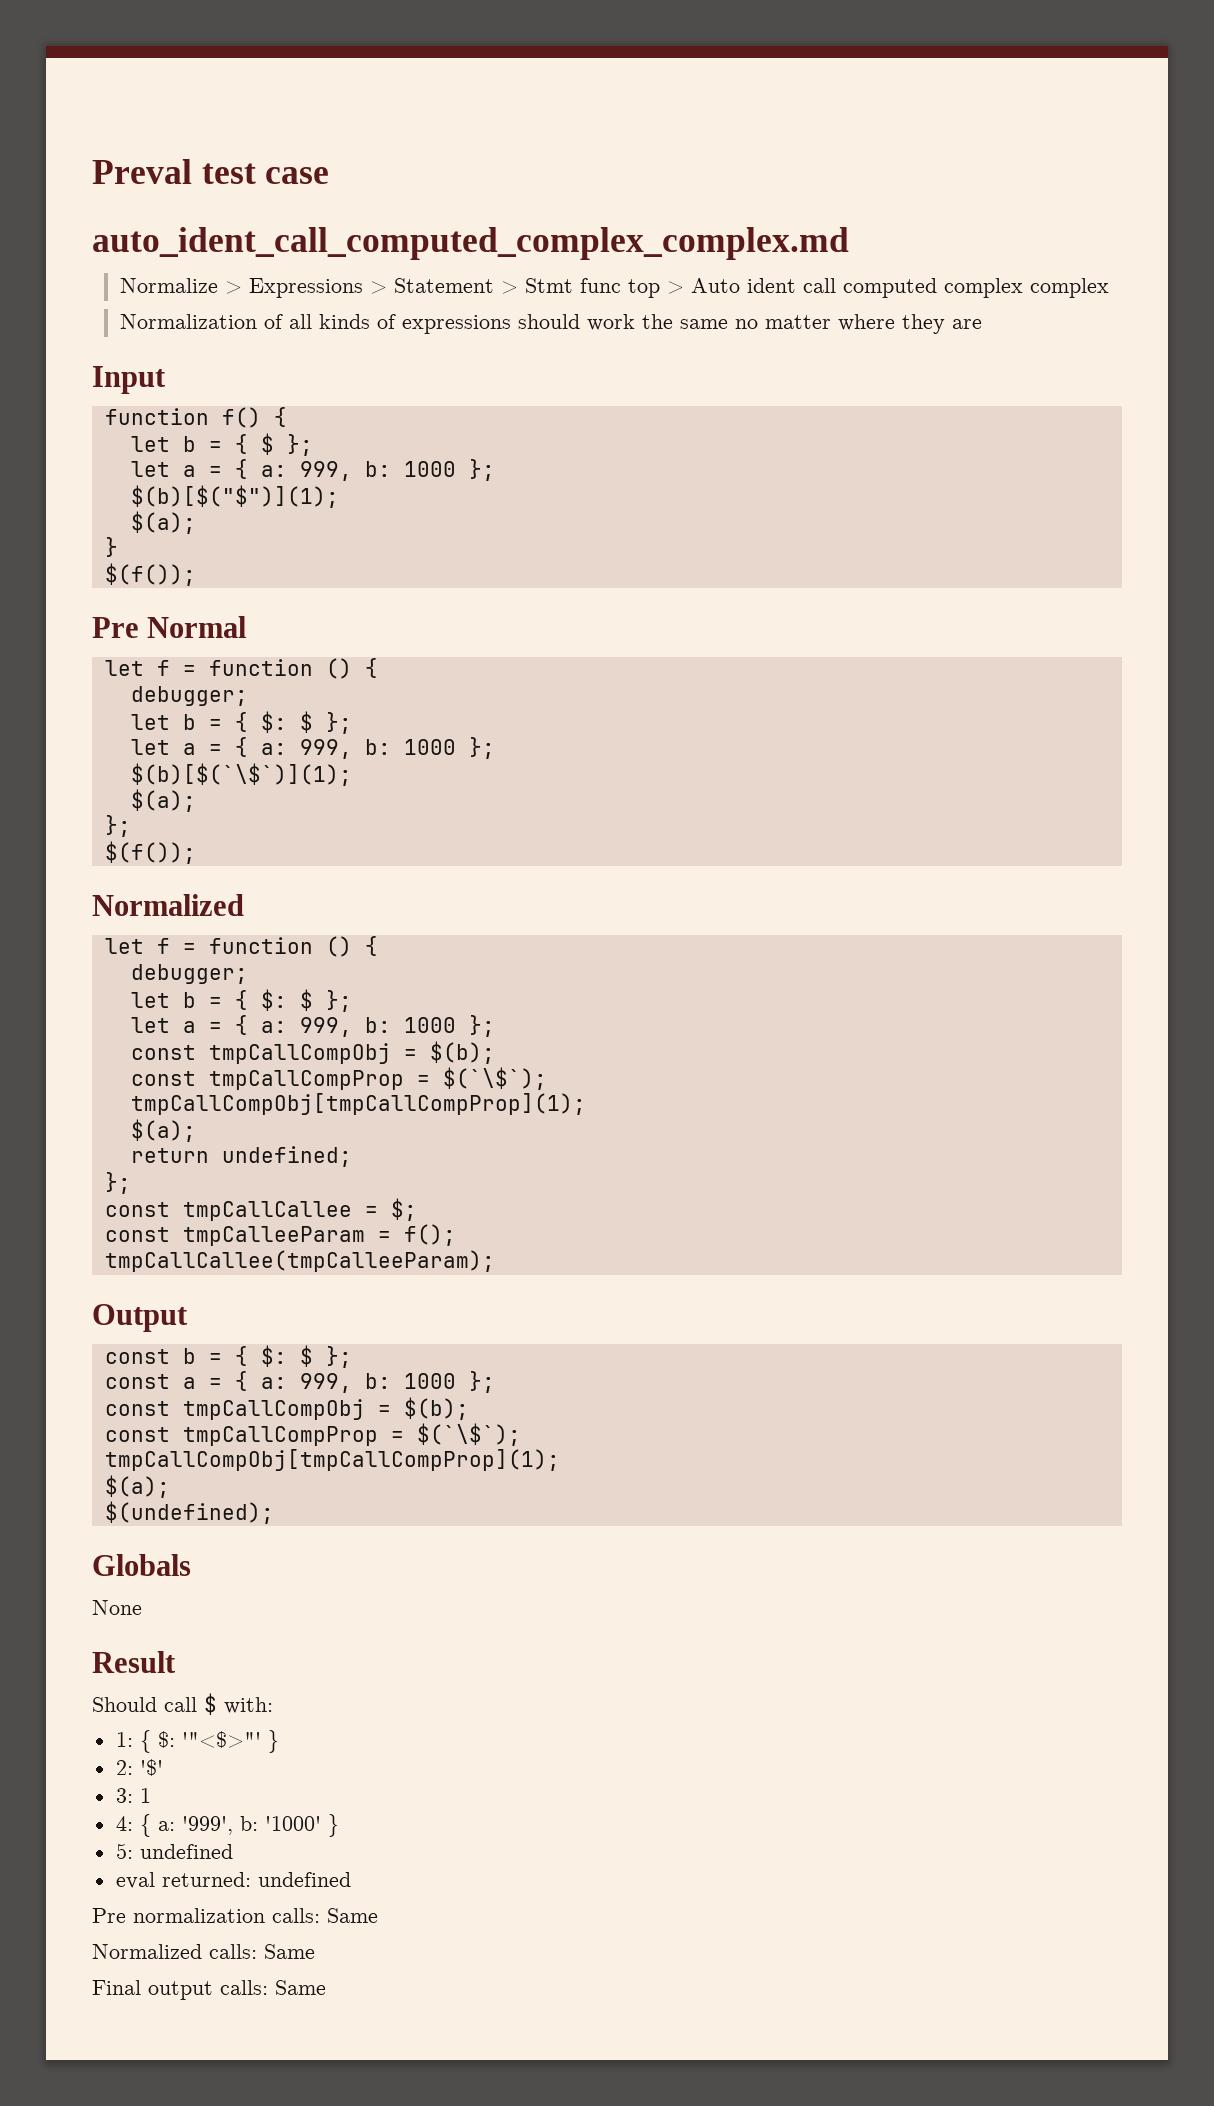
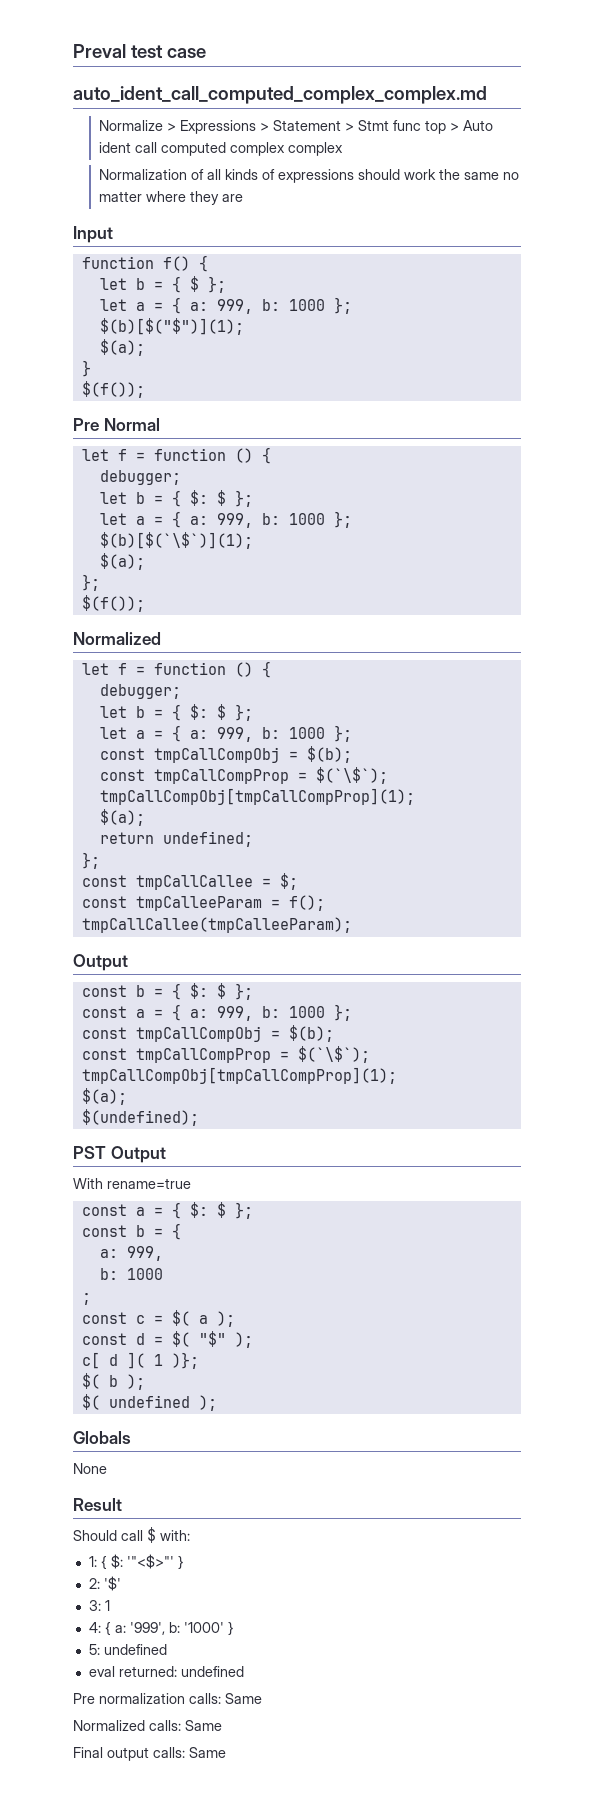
(274, 1512) none -> [73,1146,166,1163] [73,1178,191,1189] [81,1202,253,1219] [81,1223,181,1240] [99,1246,163,1261] [99,1268,163,1280] [81,1293,91,1305] [81,1310,235,1327] [81,1331,253,1348] [81,1352,199,1369] [81,1373,145,1390] [81,1394,217,1411] // PST Output // With rename=true // const a = { $: $ }; // const b = { // a: 999, // b: 1000 // ; // const c = $( a ); // const d = $( "$" ); // c[ d ]( 1 )}; // $( b ); // $( undefined );

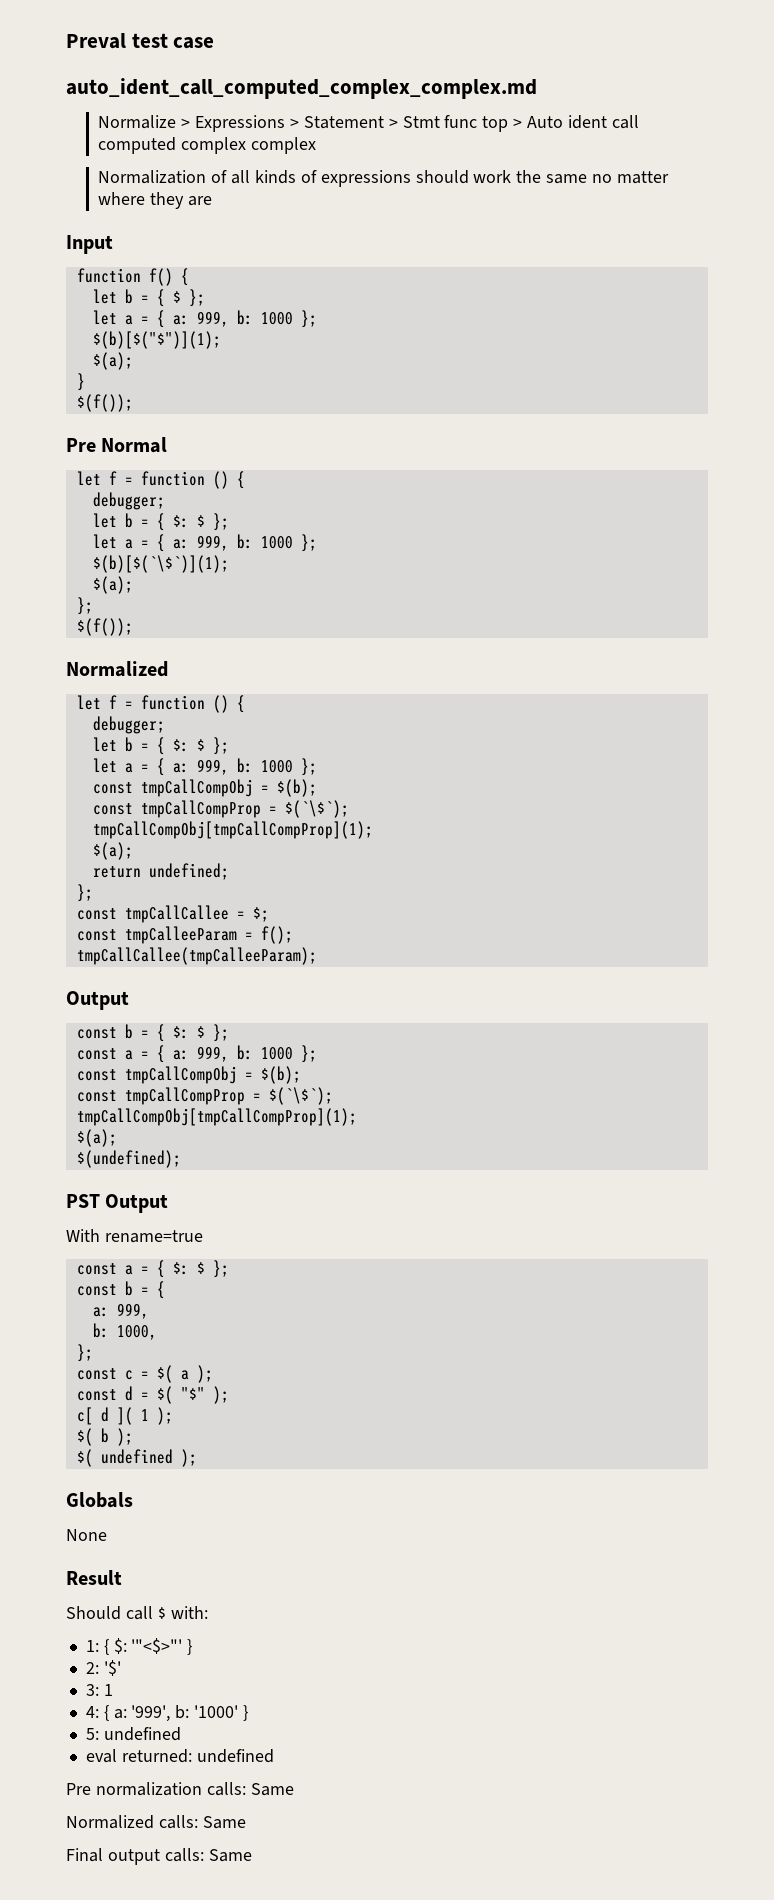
[126,1268,163,1280] [81,1293,91,1305] 1000 // ; -> [116,1325,157,1340] [76,1344,93,1362] 1000, // };
[171,1352,199,1369] )}; -> [156,1407,173,1425] );

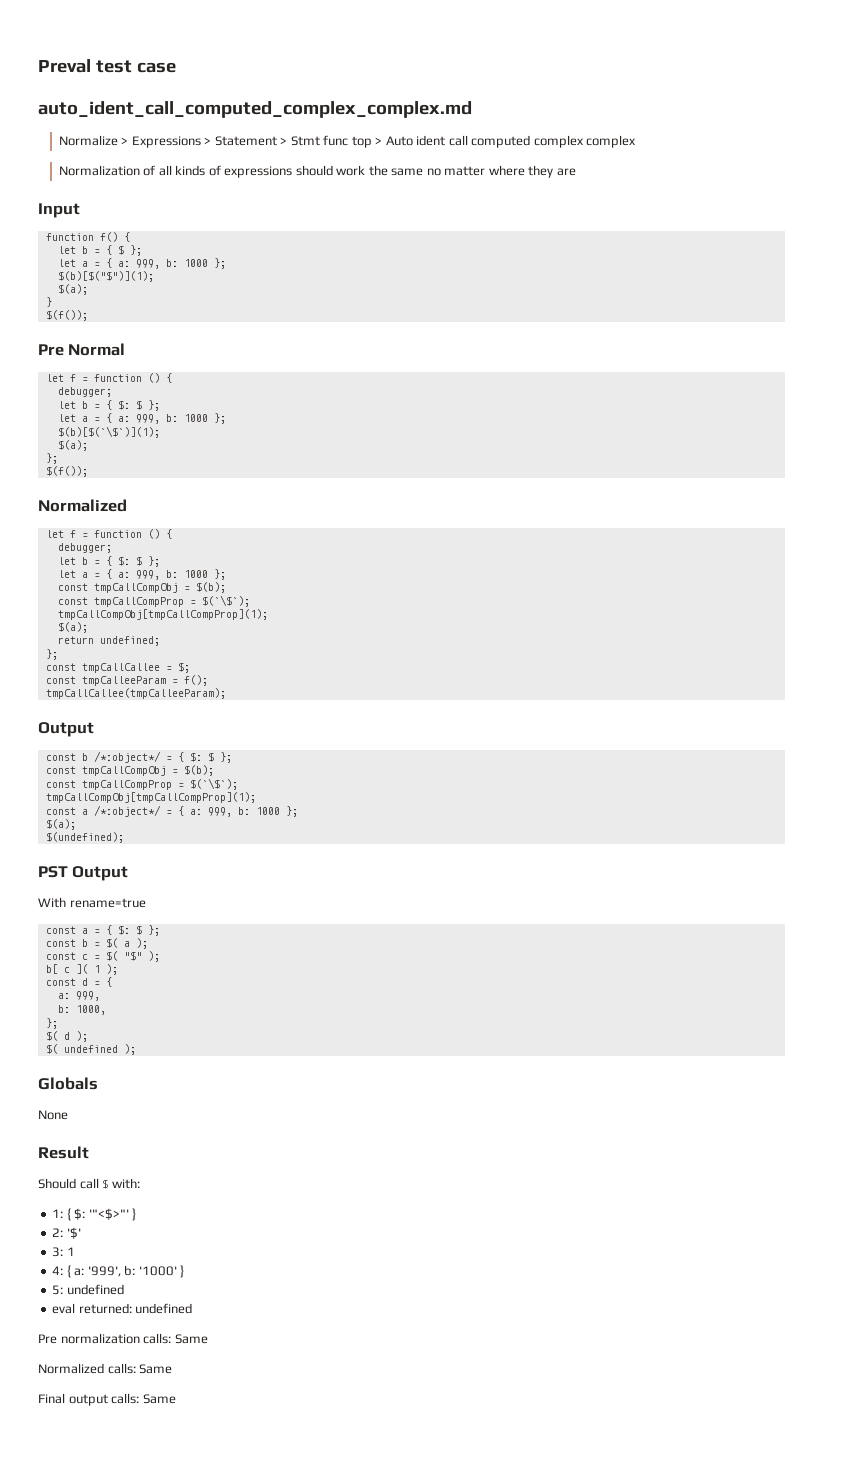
[140,1024,229,1042] [76,1045,317,1063] [76,1066,301,1084] [76,1087,333,1105] [76,1108,357,1126] = { $: $ }; // const a = { a: 999, b: 1000 }; // const tmpCallCompObj = $(b); // const tmpCallCompProp = $(`\$`); // tmpCallCompObj[tmpCallCompProp](1); -> [93,751,232,763] [45,765,214,776] [45,778,238,790] [45,792,256,803] [45,805,298,817] /*:object*/ = { $: $ }; // const tmpCallCompObj = $(b); // const tmpCallCompProp = $(`\$`); // tmpCallCompObj[tmpCallCompProp](1); // const a /*:object*/ = { a: 999, b: 1000 };
(149, 1291) none -> [105,938,148,949] [45,951,160,962] [45,964,118,975] [45,978,100,986] $( a ); // const c = $( "$" ); // b[ c ]( 1 ); // const d =
[76,1365,213,1383] [76,1386,229,1404] [76,1407,173,1425] [76,1428,109,1446] const c = $( a ); // const d = $( "$" ); // c[ d ]( 1 ); // $( b -> [45,1031,70,1041] $( d

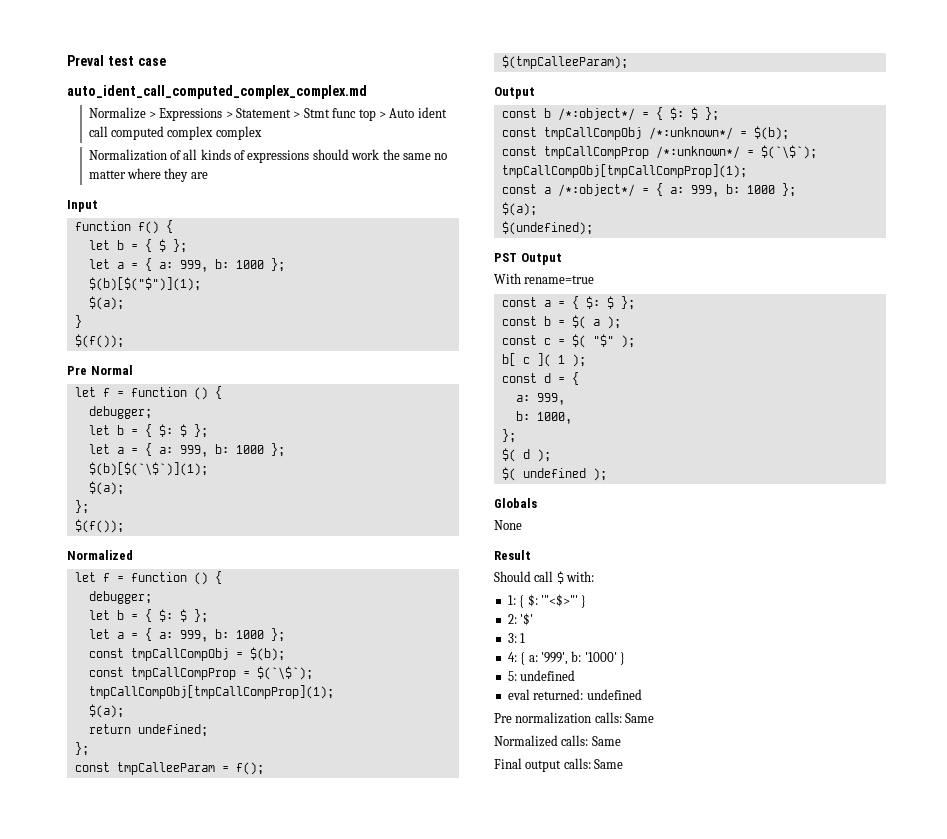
[45,662,190,673] // const tmpCallCallee = $; -> (89, 749) none
[45,688,226,699] tmpCallCallee(tmpCalleeParam); -> [501,55,628,69] $(tmpCalleeParam);
[171,765,214,776] [45,780,172,790] = $(b); // const tmpCallCompProp -> [648,126,789,140] [501,146,740,159] /*:unknown*/ = $(b); // const tmpCallCompProp /*:unknown*/

